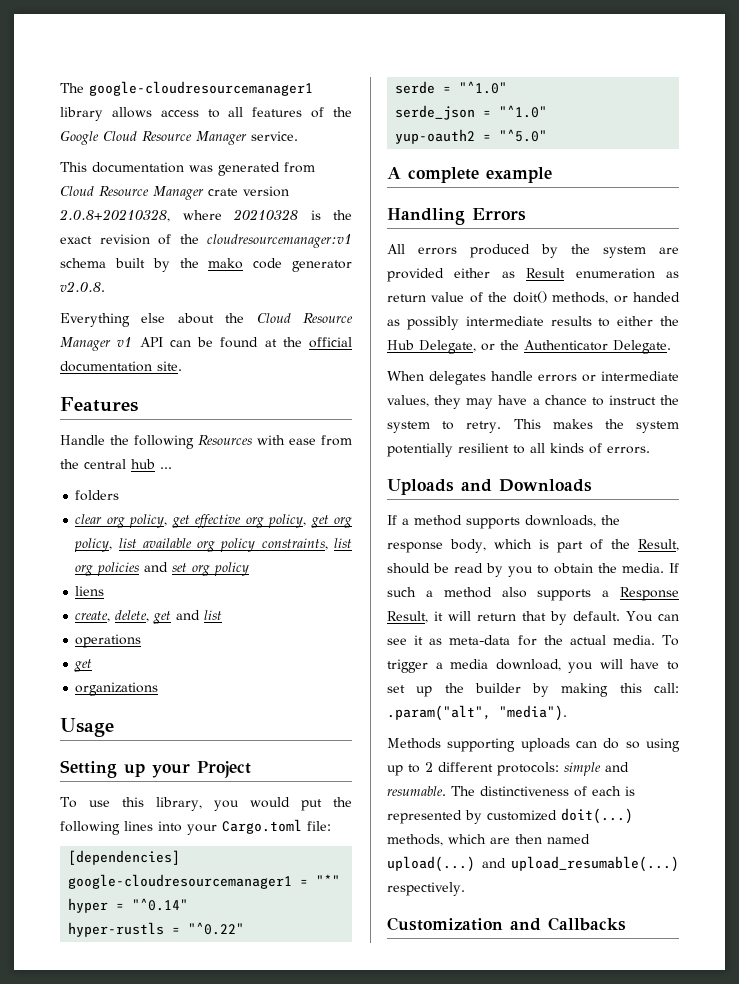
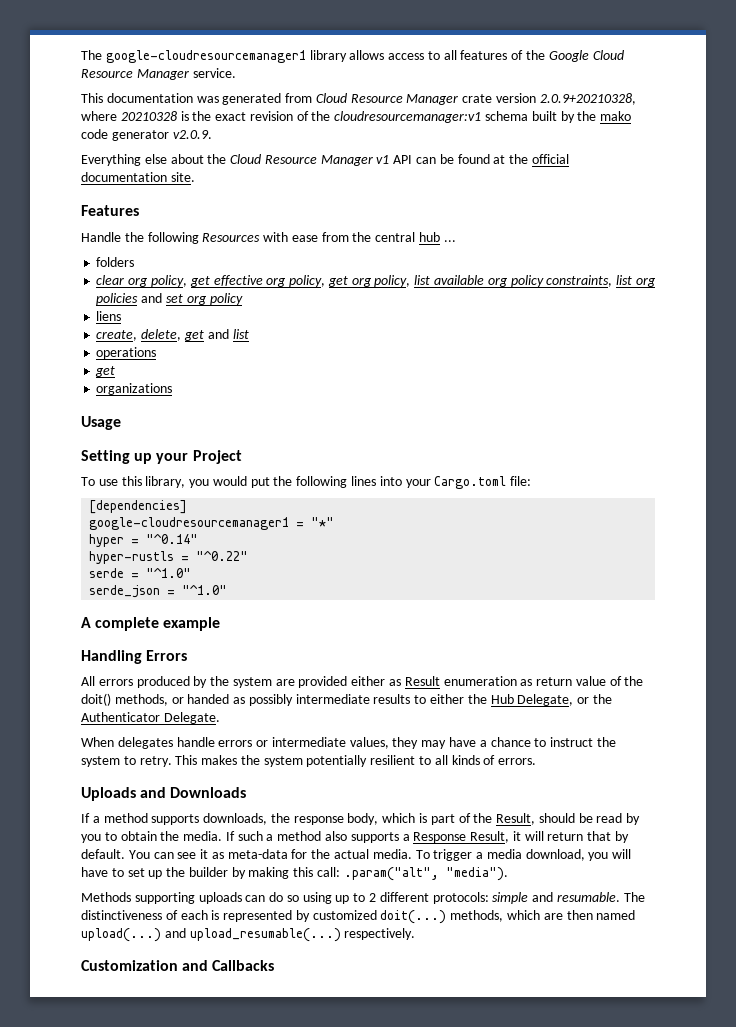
[59,209,170,222] 2.0.8+20210328, -> [539,93,636,105] 2.0.9+20210328,
[60,281,105,292] v2.0.8. -> [172,130,212,139] v2.0.9.
[395,129,548,144] // yup-oauth2 = "^5.0" -> (228, 590) none

